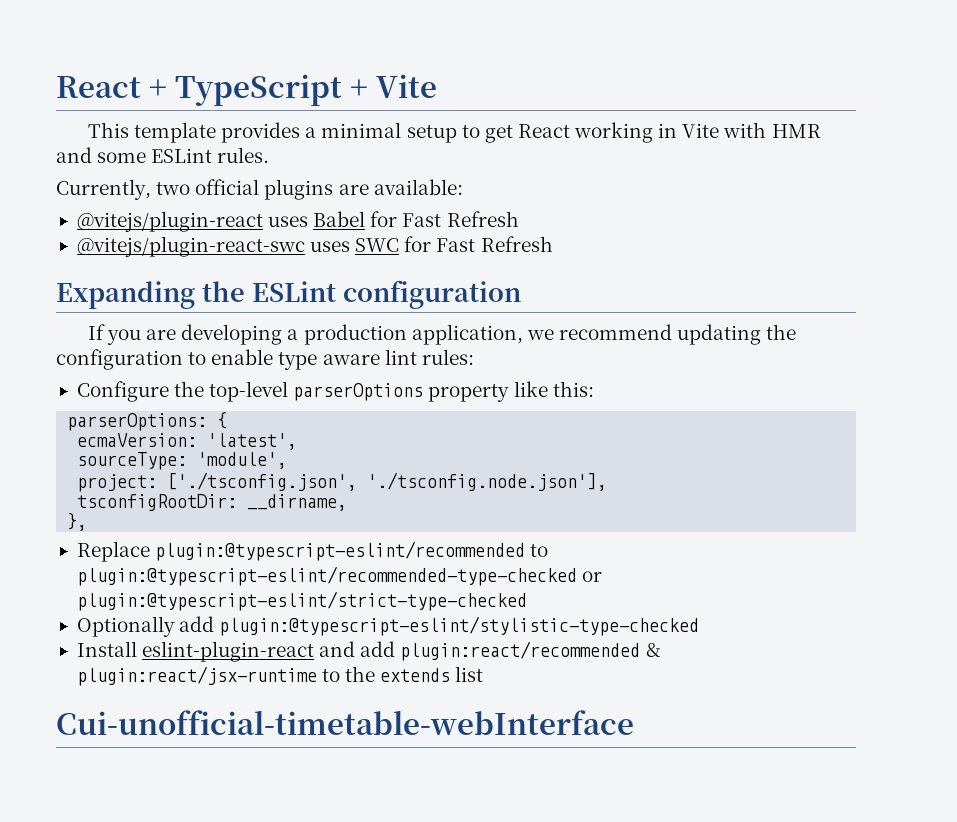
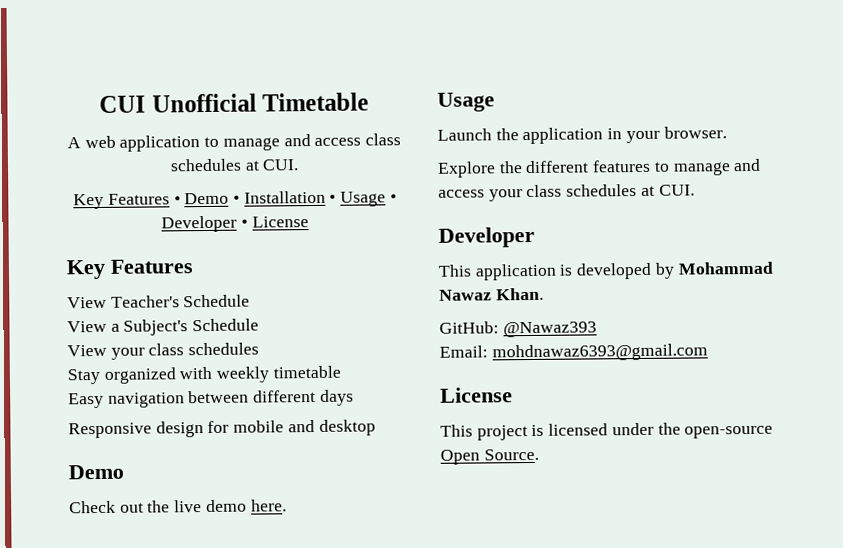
[56,74,437,106] [87,122,821,143] [56,147,270,163] [56,179,463,200] [76,211,519,232] [76,236,553,257] [56,280,521,309] [87,324,797,345] [56,349,474,370] [76,381,594,402] [67,412,228,431] [77,433,298,450] [77,452,288,470] [77,472,608,492] [77,494,348,511] [67,513,88,531] [76,541,549,562] [76,566,603,586] [76,591,527,611] [76,616,700,637] [76,641,661,662] [76,666,484,686] [56,710,634,735] React + TypeScript + Vite // This template provides a minimal setup to get React working in Vite with HMR and some ESLint rules. // Currently, two official plugins are available: // @vitejs/plugin-react uses Babel for Fast Refresh // @vitejs/plugin-react-swc uses SWC for Fast Refresh // Expanding the ESLint configuration // If you are developing a production application, we recommend updating the configuration to enable type aware lint rules: // Configure the top-level parserOptions property like this: // parserOptions: { // ecmaVersion: 'latest', // sourceType: 'module', // project: ['./tsconfig.json', './tsconfig.node.json'], // tsconfigRootDir: __dirname, // }, // Replace plugin:@typescript-eslint/recommended to plugin:@typescript-eslint/recommended-type-checked or plugin:@typescript-eslint/strict-type-checked // Optionally add plugin:@typescript-eslint/stylistic-type-checked // Install eslint-plugin-react and add plugin:react/recommended & plugin:react/jsx-runtime to the extends list // Cui-unofficial-timetable-webInterface -> [98,92,370,113] [66,133,402,152] [169,158,300,172] [73,190,397,210] [161,215,309,233] [66,259,193,280] [67,294,251,309] [67,318,260,336] [67,342,260,360] [67,365,341,385] [68,389,354,409] [68,419,376,439] [68,464,124,480] [69,499,287,514] [437,92,495,112] [437,126,727,145] [437,158,762,178] [438,184,695,202] [438,226,535,248] [438,261,774,281] [439,287,544,301] [439,321,597,338] [439,343,708,362] [440,387,513,403] [440,422,774,441] [440,448,539,465] CUI Unofficial Timetable // A web application to manage and access class schedules at CUI. // Key Features • Demo • Installation • Usage • Developer • License // Key Features // View Teacher's Schedule // View a Subject's Schedule // View your class schedules // Stay organized with weekly timetable // Easy navigation between different days // Responsive design for mobile and desktop // Demo // Check out the live demo here. // Usage // Launch the application in your browser. // Explore the different features to manage and access your class schedules at CUI. // Developer // This application is developed by Mohammad Nawaz Khan. // GitHub: @Nawaz393 // Email: mohdnawaz6393@gmail.com // License // This project is licensed under the open-source Open Source.

